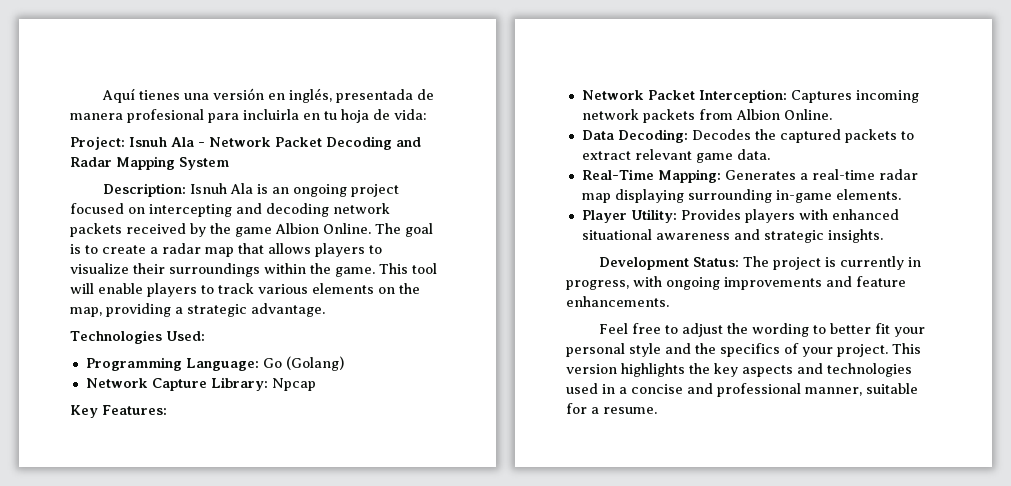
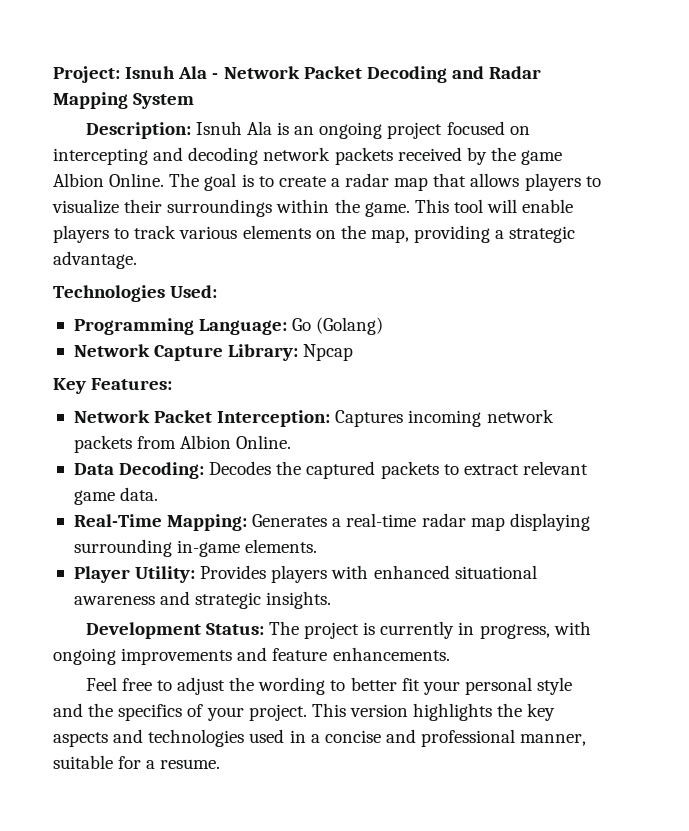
[102,88,435,103] [70,109,427,123] Aquí tienes una versión en inglés, presentada de manera profesional para incluirla en tu hoja de vida: // -> (53, 74) none

